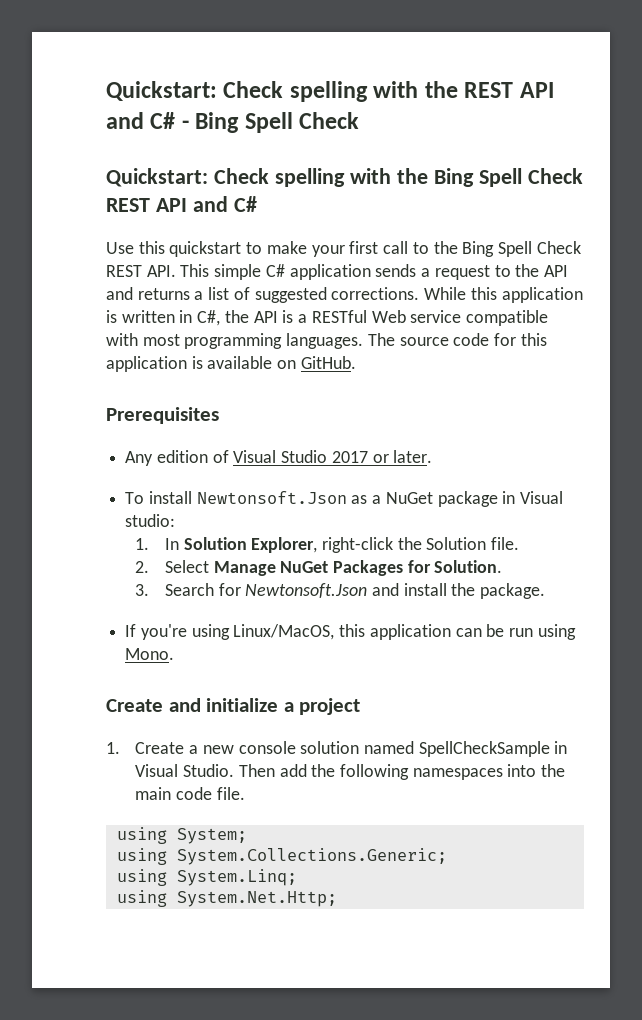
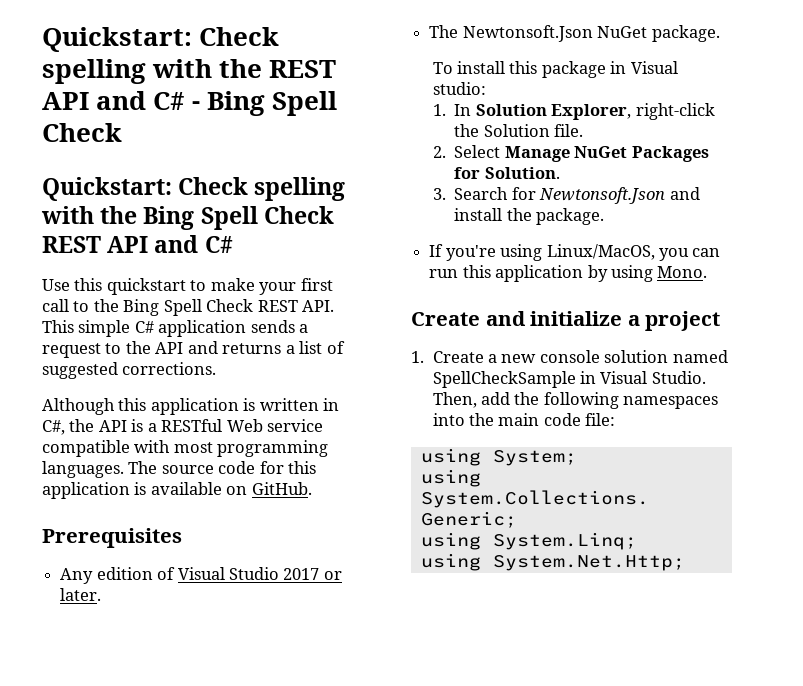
[424,287,467,300] While -> [42,398,115,415] // Although
[125,491,433,504] To install Newtonsoft.Json as a NuGet -> [429,25,720,42] [432,61,538,74] The Newtonsoft.Json NuGet package. // To install this
[339,624,534,640] this application can be run -> [658,248,721,261] [429,265,608,282] you can run this application by
[238,764,275,777] Then -> [432,392,477,408] Then,
[216,787,245,800] file. -> [585,413,616,426] file:

